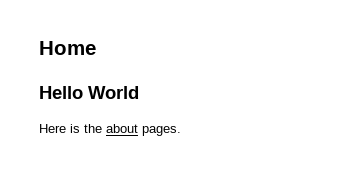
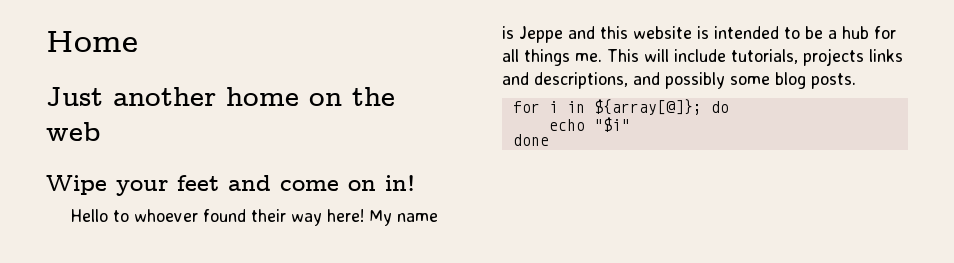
[39,86,139,99] [39,124,181,136] Hello World // Here is the about pages. -> [46,87,395,106] [46,122,100,141] [46,175,415,196] [71,209,439,226] [502,26,896,43] [502,48,903,66] [502,72,856,89] [512,99,729,115] [548,117,630,132] [512,134,549,146] Just another home on the web // Wipe your feet and come on in! // Hello to whoever found their way here! My name is Jeppe and this website is intended to be a hub for all things me. This will include tutorials, projects links and descriptions, and possibly some blog posts. // for i in ${array[@]}; do // echo "$i" // done

